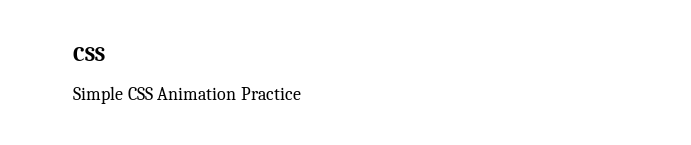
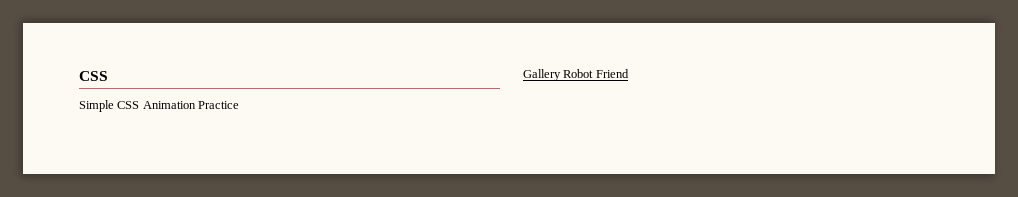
(302, 93) none -> [523,69,629,81] // Gallery Robot Friend

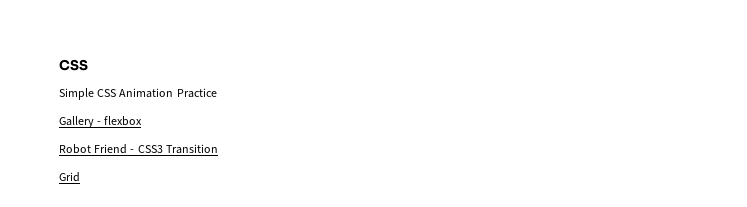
[563,69,629,78] Robot Friend -> [97,116,143,126] [59,144,218,154] [59,172,80,182] - flexbox // Robot Friend - CSS3 Transition // Grid

